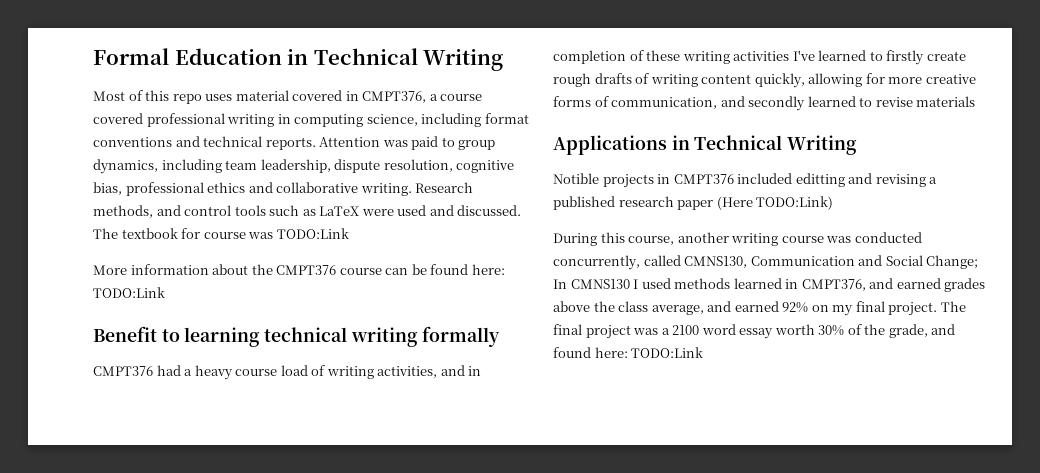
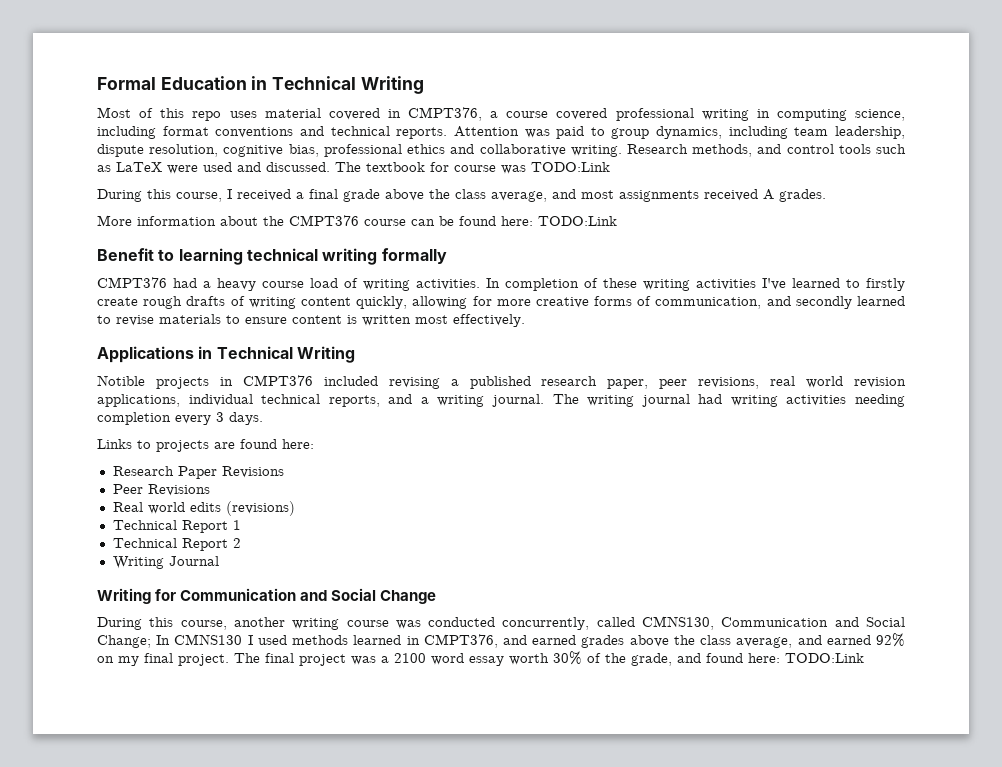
(349, 233) none -> [97,189,826,202] // During this course, I received a final grade above the class average, and most assignments received A grades.
[377,365,482,378] activities, and in -> [416,278,500,290] activities. In
(976, 101) none -> [226,314,525,327] to ensure content is written most effectively.
[795,173,873,187] editting and -> (378, 381) none
[677,196,834,210] paper (Here TODO:Link) -> [607,376,907,389] [97,394,905,407] [97,412,263,425] [97,439,314,452] [112,466,284,479] [112,484,210,496] [112,501,295,516] [112,520,241,533] [112,538,241,551] [112,556,219,569] [97,588,437,604] paper, peer revisions, real world revision applications, individual technical reports, and a writing journal. The writing journal had writing activities needing completion every 3 days. // Links to projects are found here: // Research Paper Revisions // Peer Revisions // Real world edits (revisions) // Technical Report 1 // Technical Report 2 // Writing Journal // Writing for Communication and Social Change

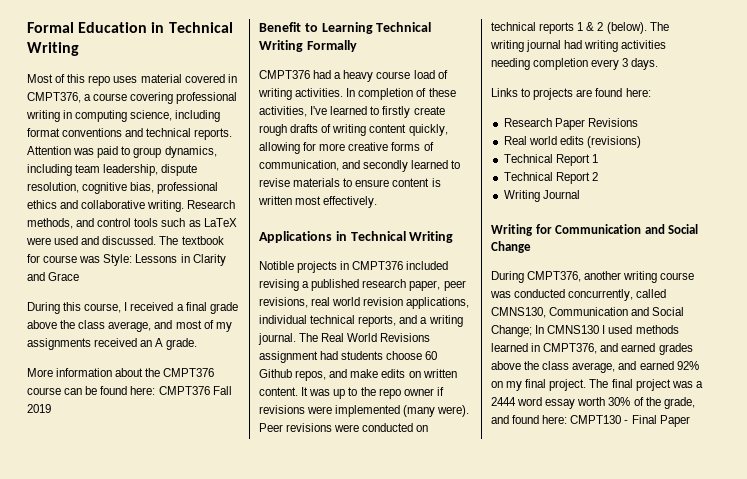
[556,108,608,120] covered -> [130,92,174,104] covering
[531,162,610,172] TODO:Link -> [103,254,226,266] [27,272,80,281] Style: Lessons in Clarity and Grace
[619,189,826,202] assignments received A grades. -> [203,320,232,332] [27,338,198,350] of my assignments received an A grade.
[538,216,617,226] TODO:Link -> [158,386,232,395] [27,404,51,413] CMPT376 Fall 2019
[178,248,447,265] learning technical writing formally -> [321,22,432,34] [259,40,357,52] Learning Technical Writing Formally
[643,279,756,291] writing activities -> [259,106,307,117] activities,
(579, 399) none -> [321,333,431,342] [259,351,438,363] [259,369,457,381] [259,387,444,399] [259,405,470,417] [259,423,429,432] [491,22,669,34] Real World Revisions assignment had students choose 60 Github repos, and make edits on written content. It was up to the repo owner if revisions were implemented (many were). Peer revisions were conducted on technical reports 1 & 2 (below). The
[112,484,210,496] // Peer Revisions -> (638, 122) none
[149,617,227,630] this course, -> [527,271,582,282] CMPT376,
[394,653,426,663] 2100 -> [491,397,516,406] 2444
[785,653,864,663] TODO:Link -> [570,415,690,427] CMPT130 - Final Paper

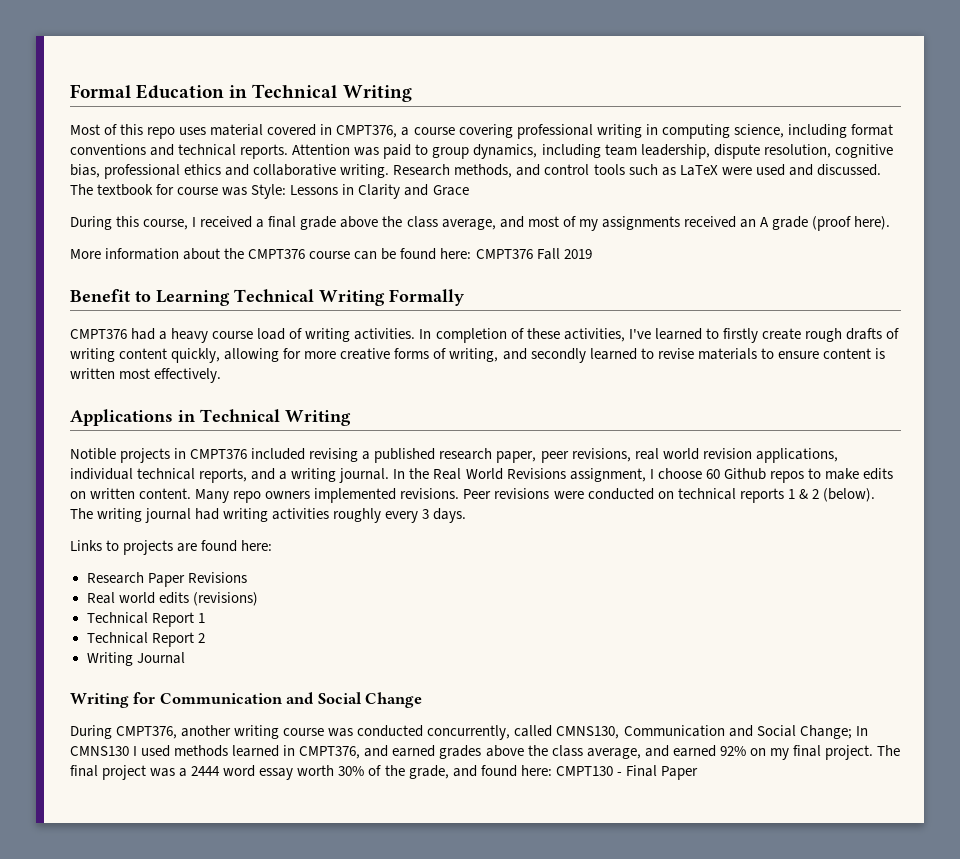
[166,338,198,350] grade. -> [771,216,891,231] grade (proof here).
[259,160,339,171] communication, -> [449,348,499,362] writing,
[299,333,319,342] The -> [393,468,430,479] In the
[259,351,384,363] assignment had students -> [569,468,654,482] assignment, I
[295,369,348,381] repos, and -> [769,468,821,483] repos to
[301,387,444,399] [259,405,470,417] It was up to the repo owner if revisions were implemented (many were). -> [195,488,460,503] Many repo owners implemented revisions.
[491,58,589,70] needing completion -> [333,508,382,523] roughly

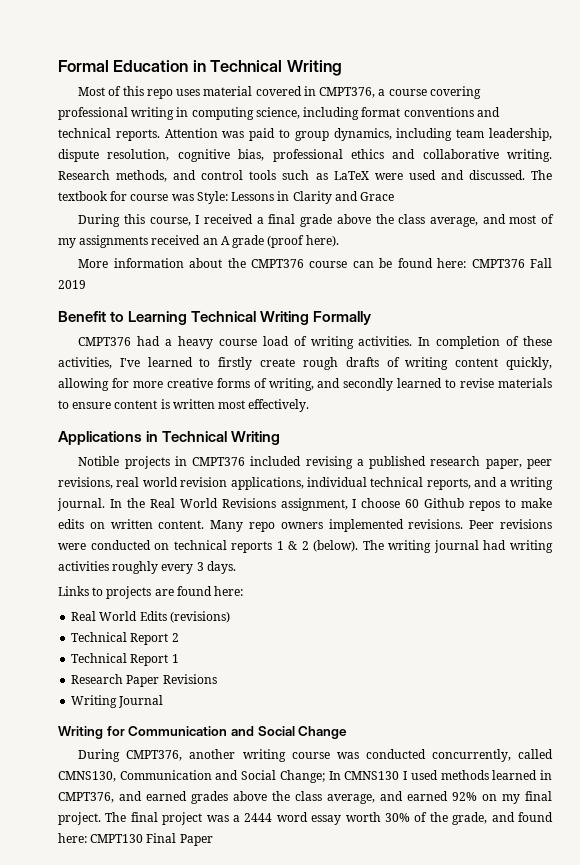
[86,572,247,587] [86,592,258,606] Research Paper Revisions // Real world edits (revisions) -> [71,611,230,623] [71,632,179,645] Real World Edits (revisions) // Technical Report 2
[86,632,205,647] Technical Report 2 -> [71,674,217,687] Research Paper Revisions
[616,772,622,776] - -> (144, 838) none

